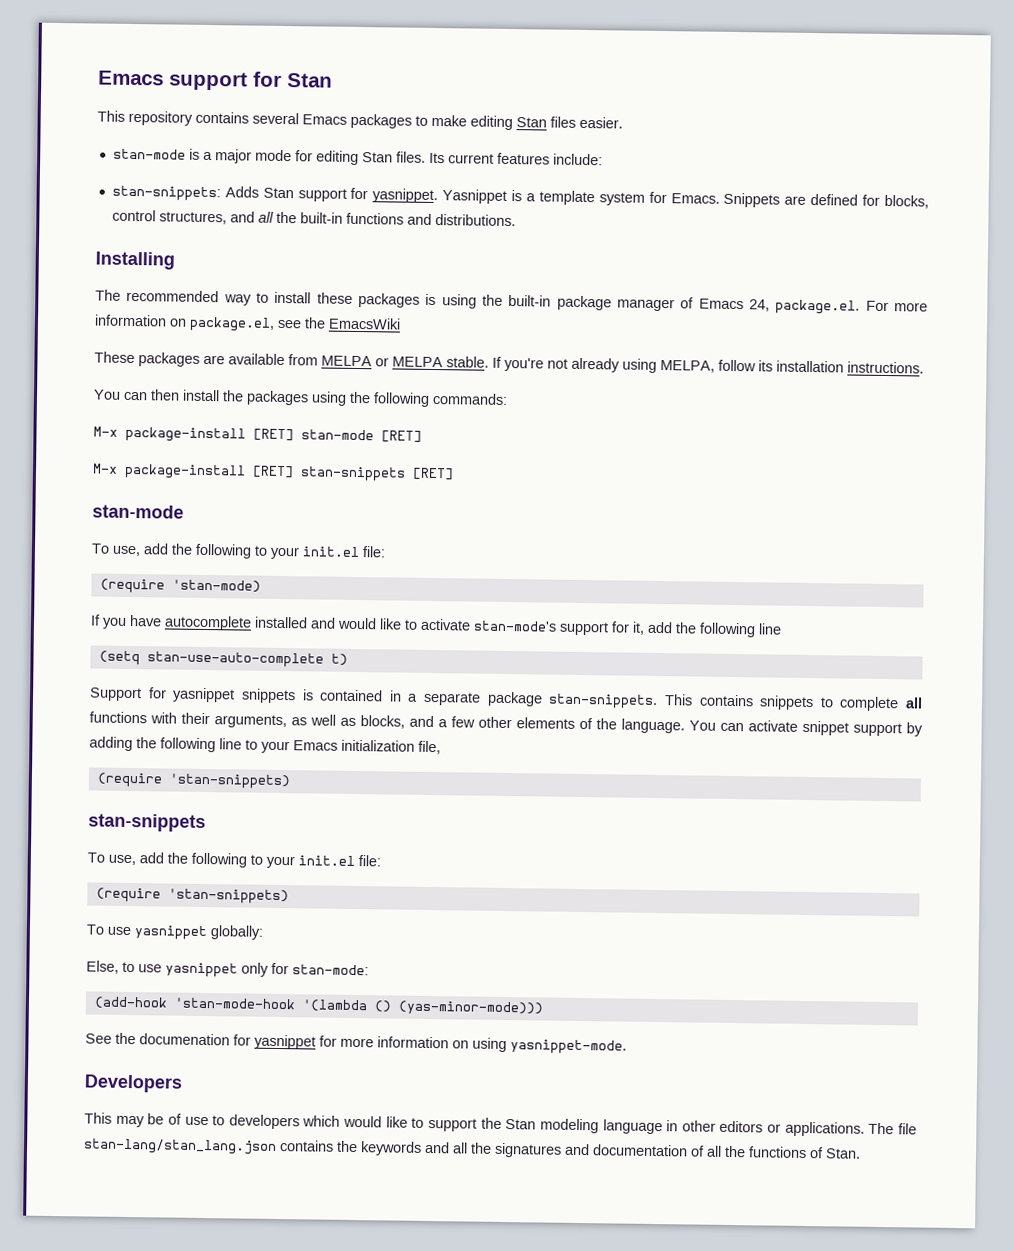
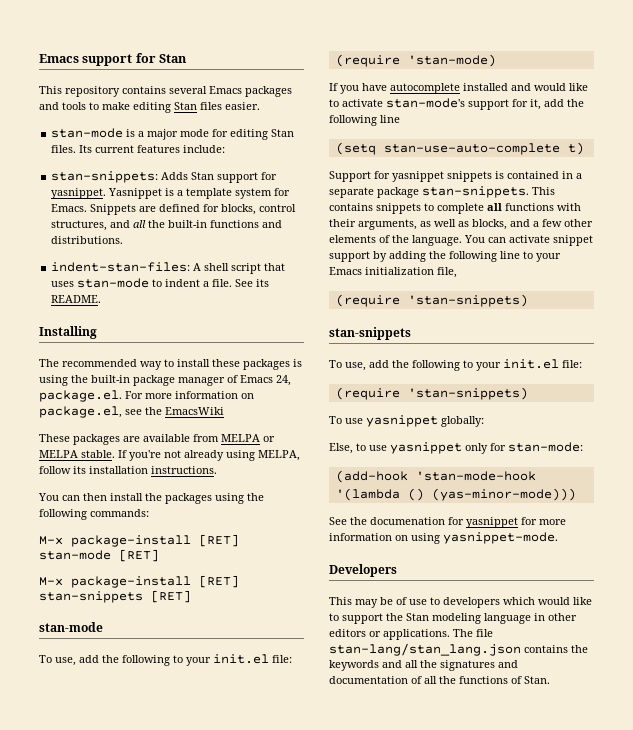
(412, 121) none -> [39,102,86,110] and tools
(516, 220) none -> [51,262,286,274] [51,278,270,288] [51,295,102,303] // indent-stan-files: A shell script that uses stan-mode to indent a file. See its README.

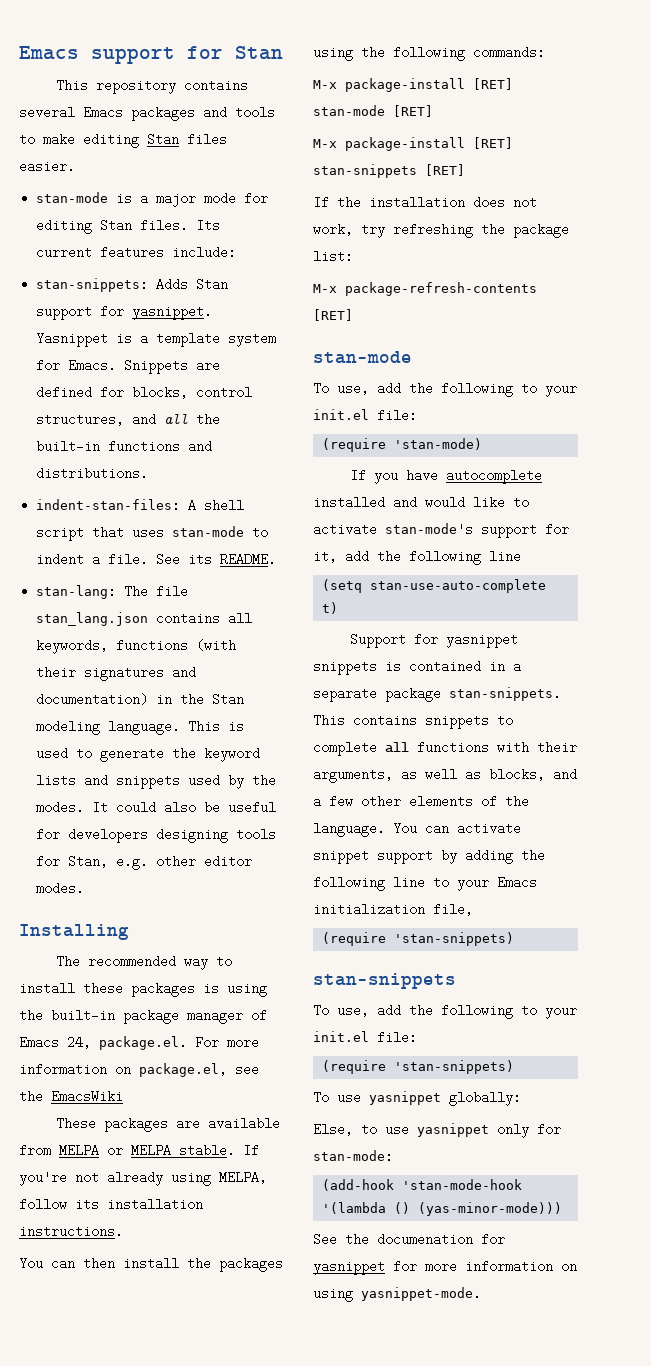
(102, 299) none -> [36,585,189,599] [36,612,253,626] [36,639,237,654] [36,666,197,681] [36,693,245,706] [36,720,245,735] [36,747,261,762] [36,774,277,789] [36,801,277,814] [36,828,277,843] [36,855,253,870] [36,882,85,895] // stan-lang: The file stan_lang.json contains all keywords, functions (with their signatures and documentation) in the Stan modeling language. This is used to generate the keyword lists and snippets used by the modes. It could also be useful for developers designing tools for Stan, e.g. other editor modes.
(191, 596) none -> [313,196,537,209] [313,223,569,238] [313,250,353,263] [313,282,537,296] [313,309,353,321] // If the installation does not work, try refreshing the package list: // M-x package-refresh-contents [RET]
[329,564,397,577] [329,597,592,608] [329,613,577,624] [329,629,493,640] [329,643,588,656] [329,660,518,671] [329,676,550,684] // Developers // This may be of use to developers which would like to support the Stan modeling language in other editors or applications. The file stan-lang/stan_lang.json contains the keywords and all the signatures and documentation of all the functions of Stan. -> (481, 1294) none

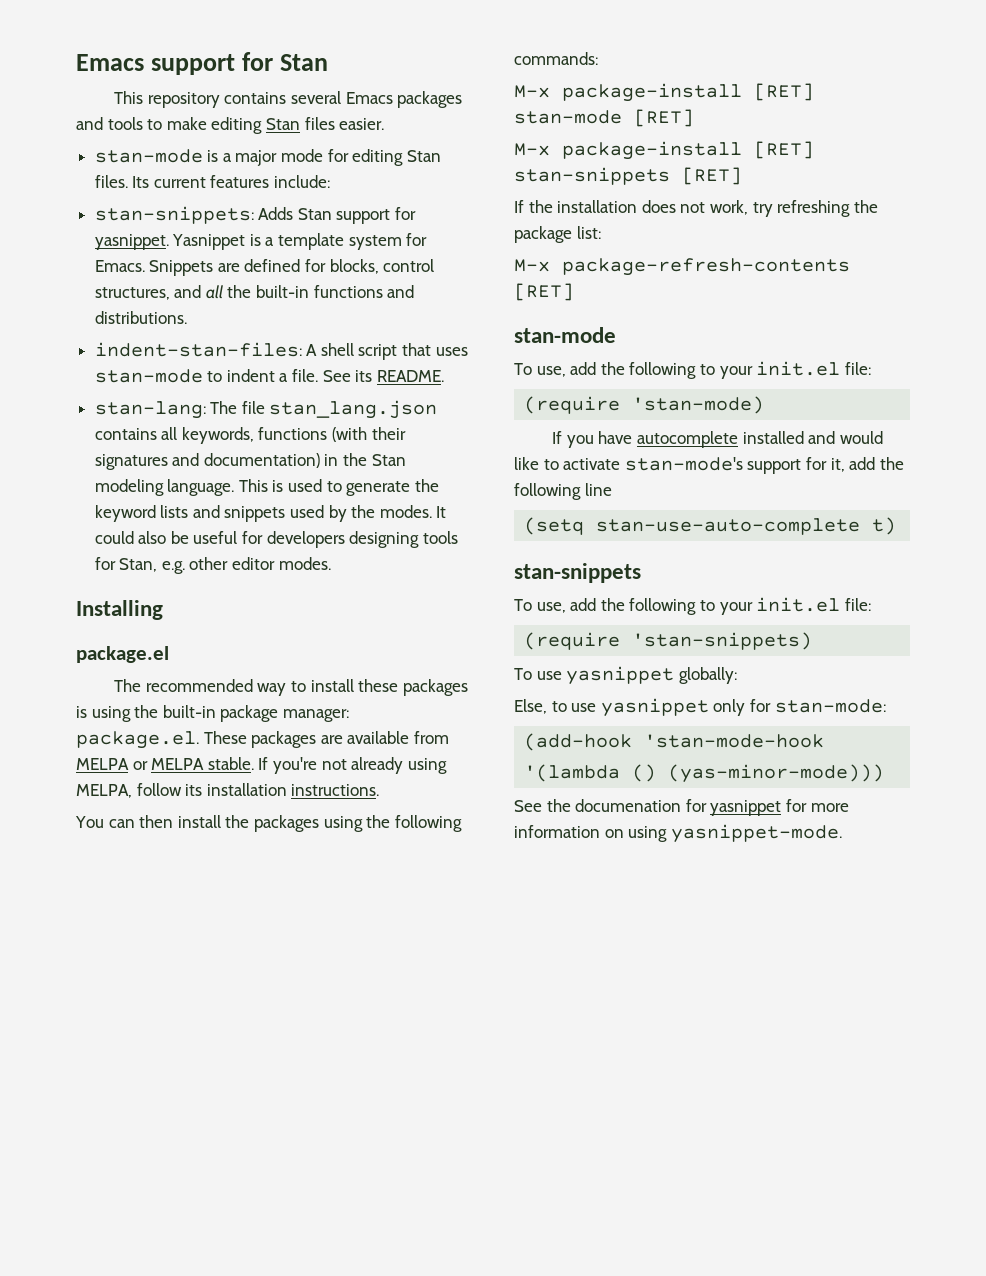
(129, 932) none -> [76,646,169,663] // package.el
[187,1009,267,1024] [19,1036,259,1050] [19,1063,259,1077] [19,1090,123,1103] manager of Emacs 24, package.el. For more information on package.el, see the EmacsWiki // -> [282,709,349,722] [76,731,199,749] manager: package.el.
[350,633,519,648] [313,660,521,675] [313,687,561,702] [313,714,513,729] [313,741,577,756] [313,768,577,783] [313,795,529,808] [313,822,521,837] [313,849,545,864] [313,876,537,891] [313,903,473,916] [322,932,515,946] // Support for yasnippet snippets is contained in a separate package stan-snippets. This contains snippets to complete all functions with their arguments, as well as blocks, and a few other elements of the language. You can activate snippet support by adding the following line to your Emacs initialization file, // (require 'stan-snippets) -> (897, 526) none

